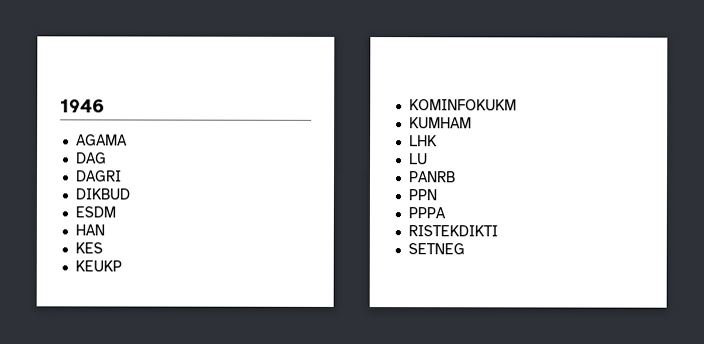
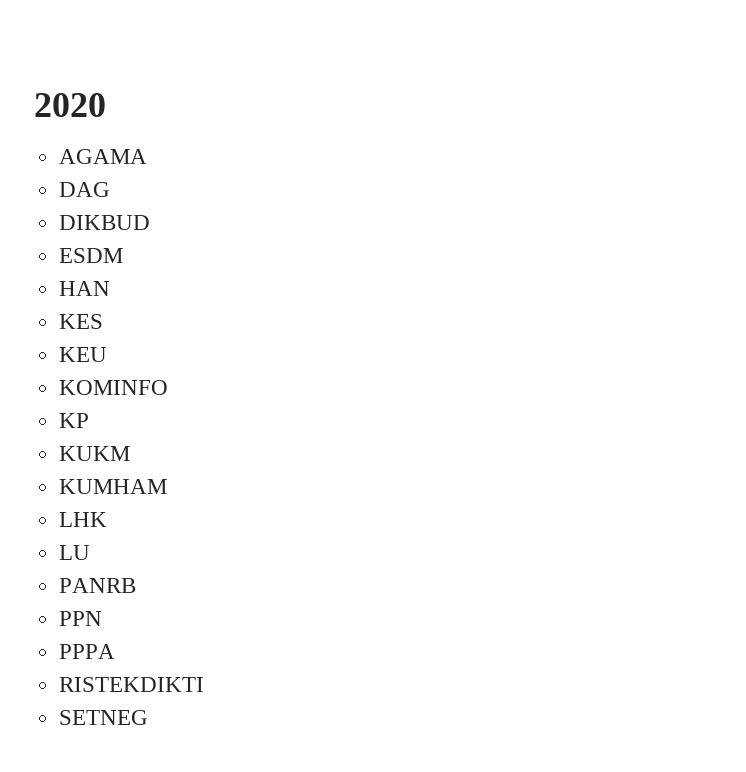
[60,99,105,113] 1946 -> [34,93,106,117] 2020
[74,170,122,182] // DAGRI -> (111, 189) none
[74,260,122,272] [408,99,517,111] KEUKP // KOMINFOKUKM -> [59,347,108,362] [59,380,169,395] [59,413,90,428] [59,446,131,461] KEU // KOMINFO // KP // KUKM

